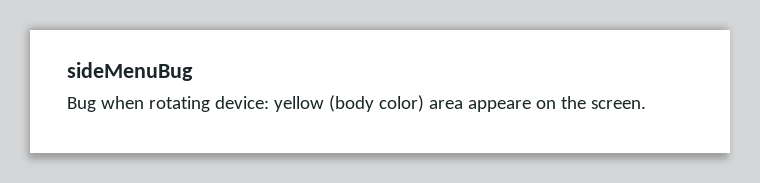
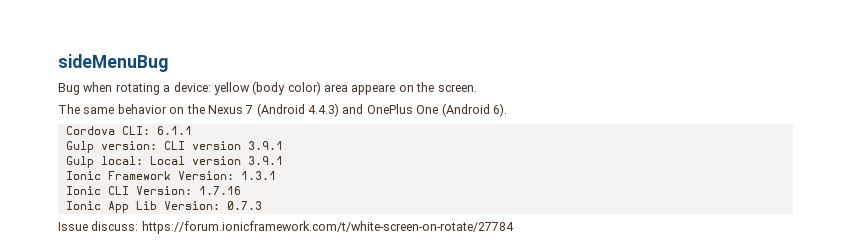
(210, 104) none -> [163,85,171,92] a
(646, 104) none -> [58,103,507,117] [65,126,192,135] [65,141,283,153] [65,156,283,168] [65,171,276,180] [65,186,241,195] [65,201,262,213] [58,221,514,234] // The same behavior on the Nexus 7 (Android 4.4.3) and OnePlus One (Android 6). // Cordova CLI: 6.1.1 // Gulp version: CLI version 3.9.1 // Gulp local: Local version 3.9.1 // Ionic Framework Version: 1.3.1 // Ionic CLI Version: 1.7.16 // Ionic App Lib Version: 0.7.3 // Issue discuss: https://forum.ionicframework.com/t/white-screen-on-rotate/27784

